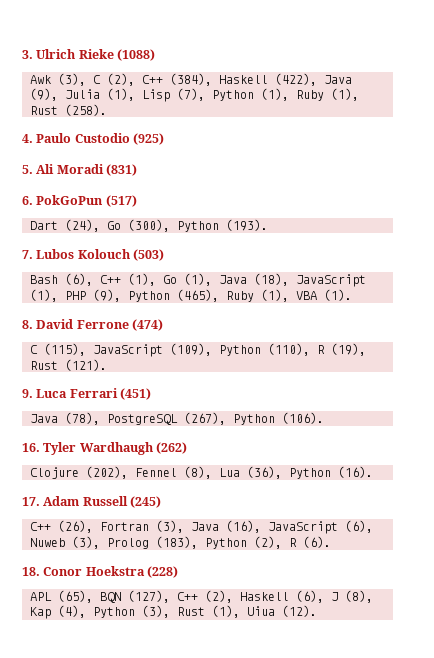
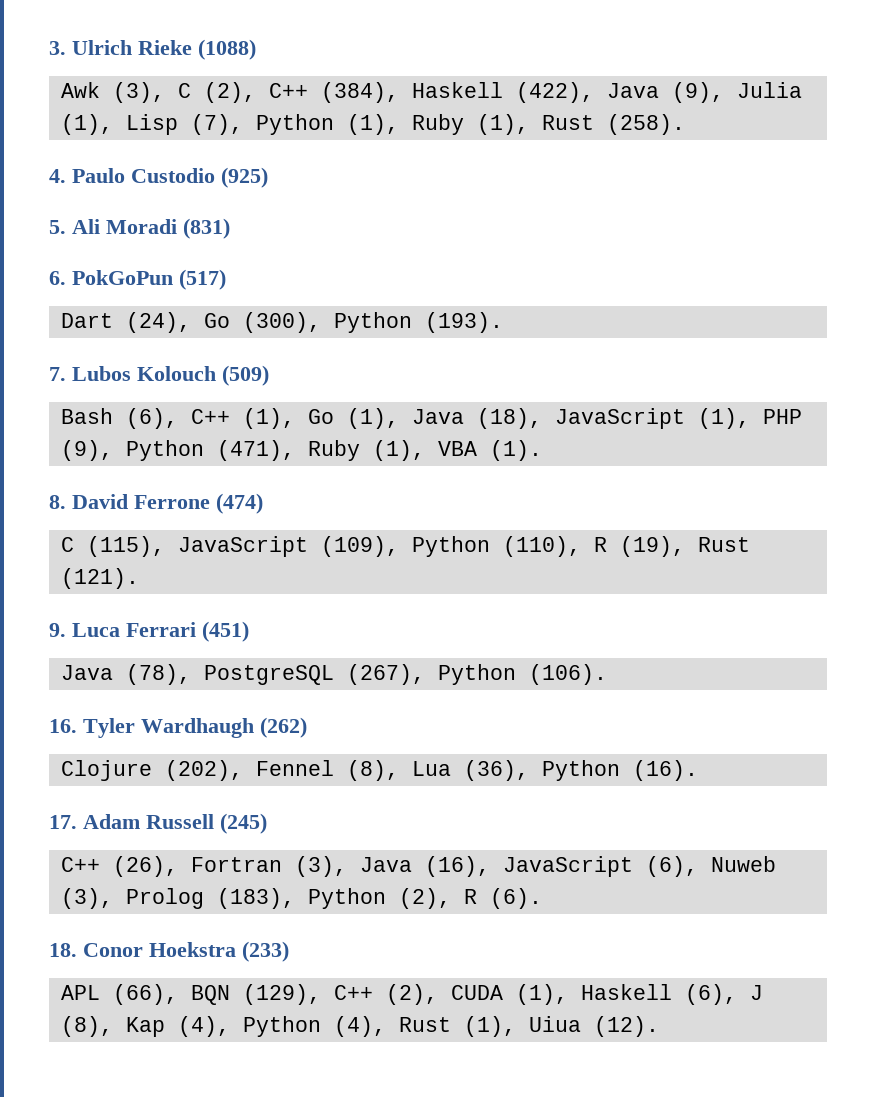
[133,249,165,261] (503) -> [222,365,269,386] (509)
[176,289,219,302] (465), -> [217,440,296,461] (471),
[147,566,179,578] (228) -> [242,941,289,962] (233)
[57,590,233,603] (65), BQN (127), C++ (2), -> [113,984,569,1005] (66), BQN (129), C++ (2), CUDA (1),
[141,605,170,618] (3), -> [334,1016,387,1037] (4),

